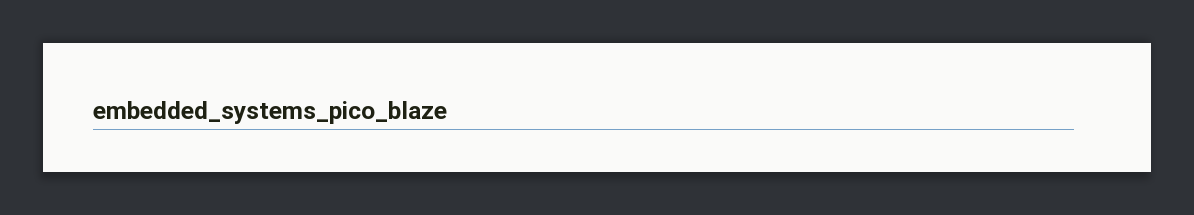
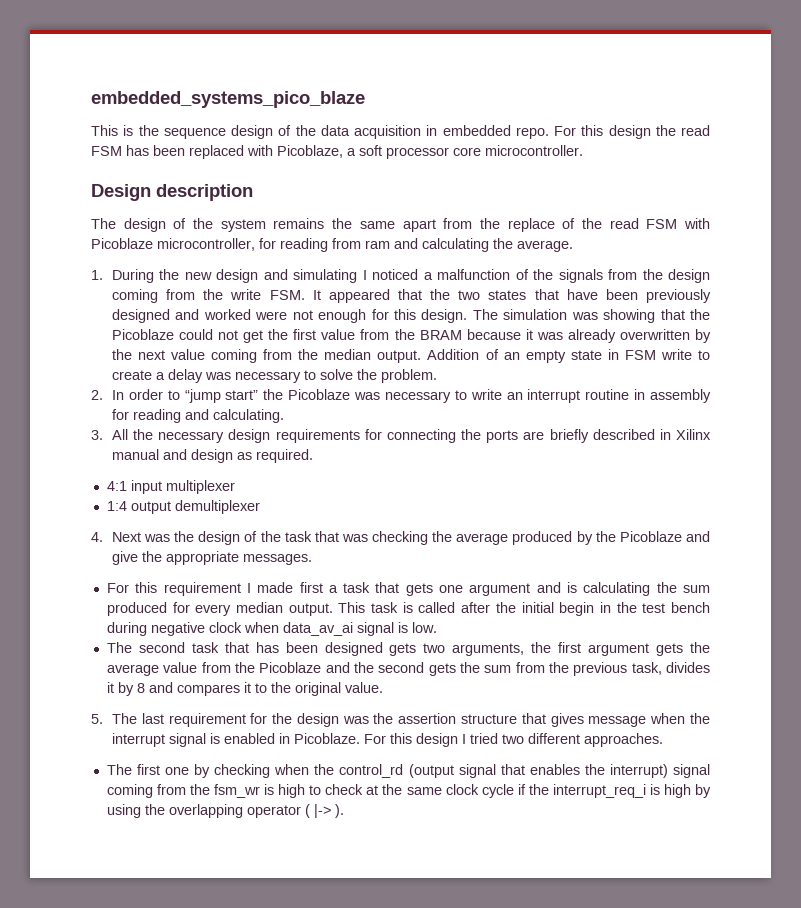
(447, 112) none -> [91,125,710,139] [91,145,583,159] [91,184,253,201] [91,218,710,232] [91,238,573,252] [91,269,710,283] [111,289,711,303] [111,309,710,323] [111,329,711,343] [111,349,711,363] [111,369,437,383] [91,389,711,403] [111,409,284,423] [91,429,711,443] [111,449,313,463] [106,480,235,494] [106,500,260,514] [91,531,711,545] [111,551,312,565] [106,582,710,596] [106,602,710,616] [106,622,437,636] [106,642,710,656] [106,662,710,676] [106,682,383,696] [91,713,710,727] [111,733,663,747] [106,764,710,778] [106,784,711,798] [106,804,344,818] // This is the sequence design of the data acquisition in embedded repo. For this design the read FSM has been replaced with Picoblaze, a soft processor core microcontroller. // Design description // The design of the system remains the same apart from the replace of the read FSM with Picoblaze microcontroller, for reading from ram and calculating the average. // 1. During the new design and simulating I noticed a malfunction of the signals from the design coming from the write FSM. It appeared that the two states that have been previously designed and worked were not enough for this design. The simulation was showing that the Picoblaze could not get the first value from the BRAM because it was already overwritten by the next value coming from the median output. Addition of an empty state in FSM write to create a delay was necessary to solve the problem. // 2. In order to “jump start” the Picoblaze was necessary to write an interrupt routine in assembly for reading and calculating. // 3. All the necessary design requirements for connecting the ports are briefly described in Xilinx manual and design as required. // 4:1 input multiplexer // 1:4 output demultiplexer // 4. Next was the design of the task that was checking the average produced by the Picoblaze and give the appropriate messages. // For this requirement I made first a task that gets one argument and is calculating the sum produced for every median output. This task is called after the initial begin in the test bench during negative clock when data_av_ai signal is low. // The second task that has been designed gets two arguments, the first argument gets the average value from the Picoblaze and the second gets the sum from the previous task, divides it by 8 and compares it to the original value. // 5. The last requirement for the design was the assertion structure that gives message when the interrupt signal is enabled in Picoblaze. For this design I tried two different approaches. // The first one by checking when the control_rd (output signal that enables the interrupt) signal coming from the fsm_wr is high to check at the same clock cycle if the interrupt_req_i is high by using the overlapping operator ( |-> ).

